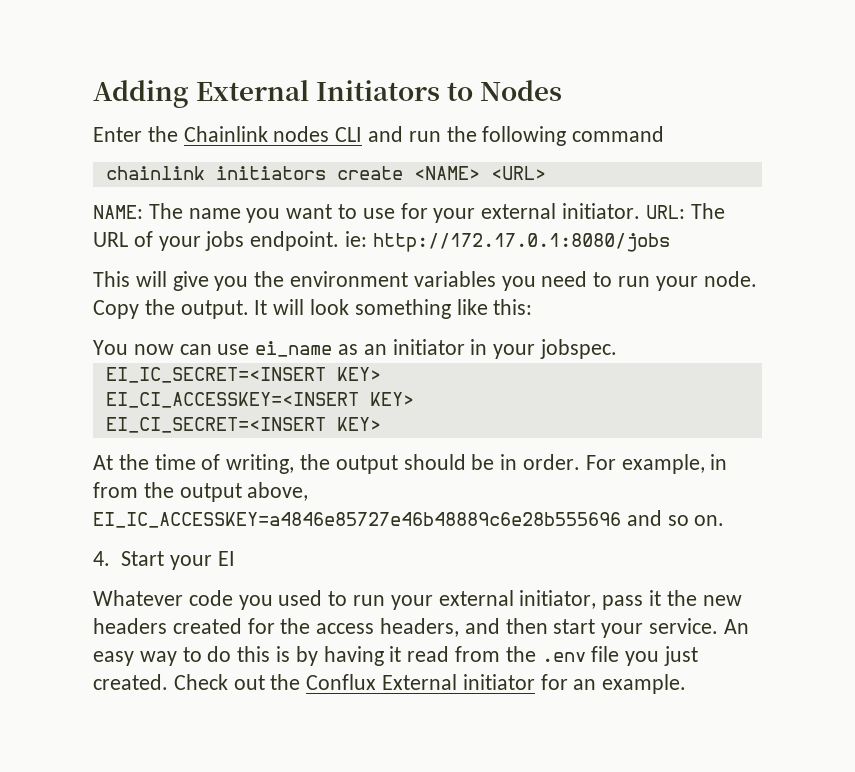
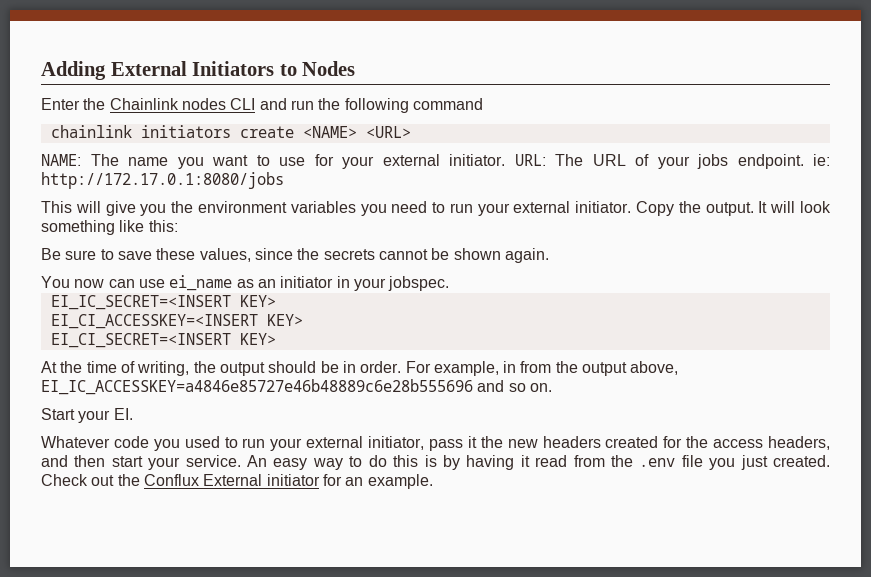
[703,271,757,287] node. -> [513,201,632,213] external initiator.
(533, 307) none -> [41,248,549,263] // Be sure to save these values, since the secrets cannot be shown again.
[93,551,110,566] 4. -> (552, 387) none
[217,551,235,566] EI -> [113,408,133,420] EI.

